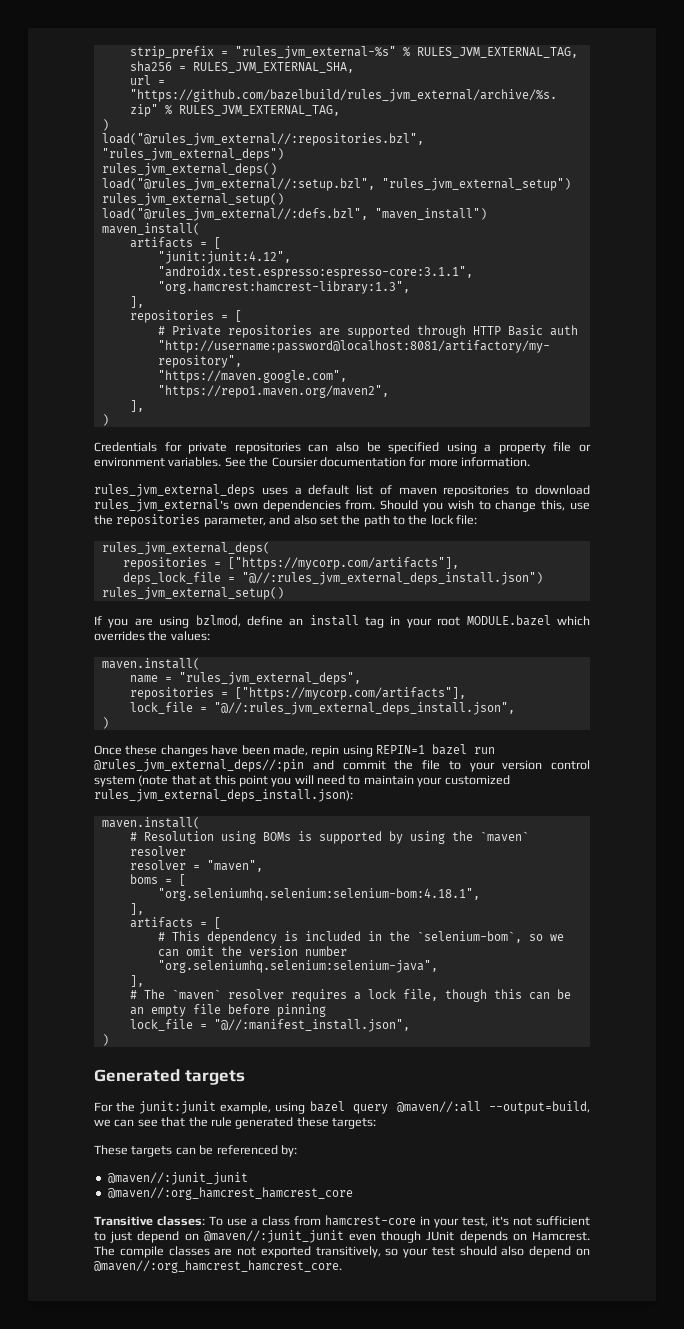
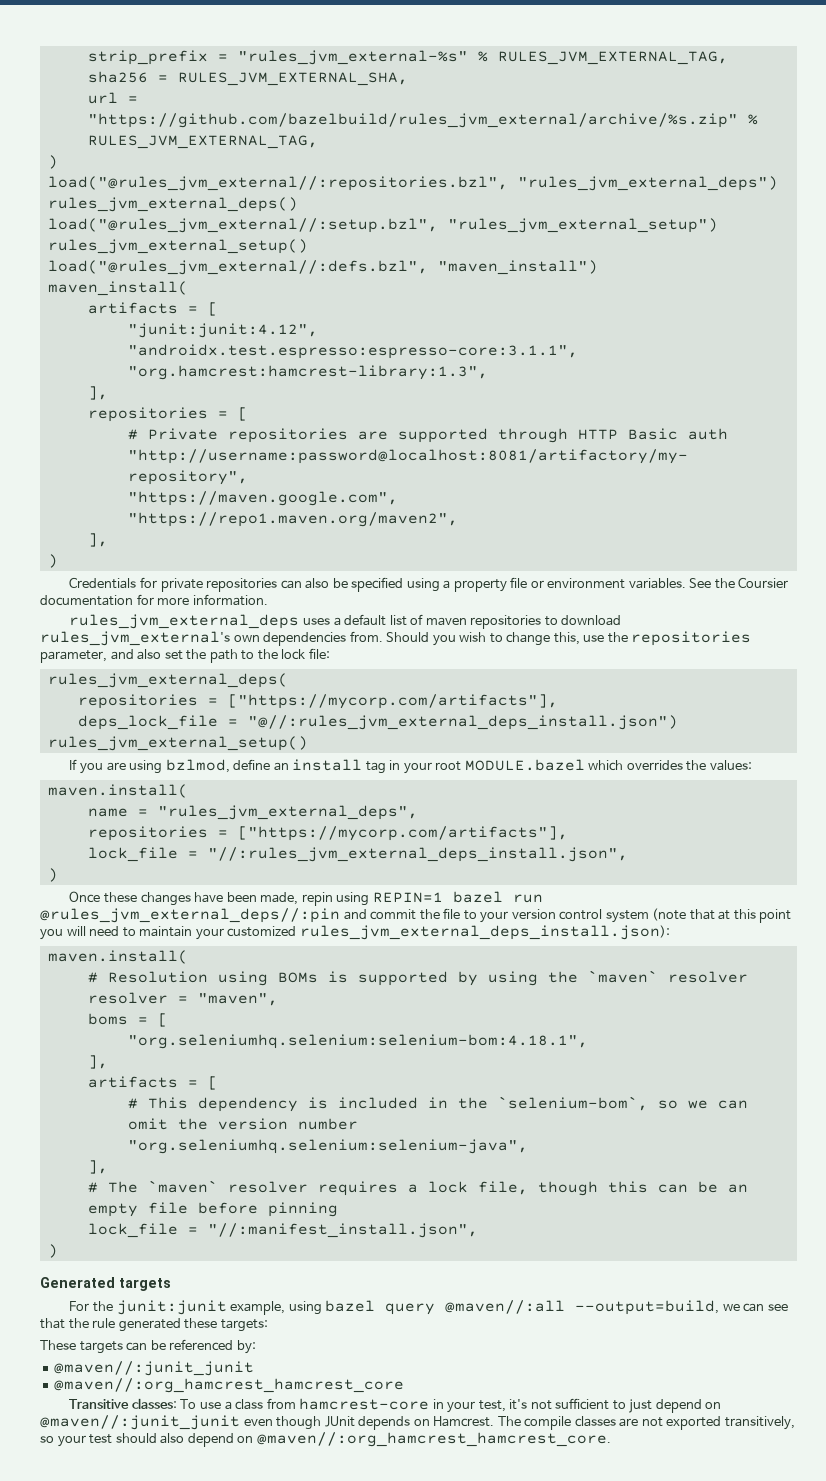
[213,702,515,715] "@//:rules_jvm_external_deps_install.json", -> [207,847,628,862] "//:rules_jvm_external_deps_install.json",
[213,1019,410,1032] "@//:manifest_install.json", -> [207,1223,478,1238] "//:manifest_install.json",

